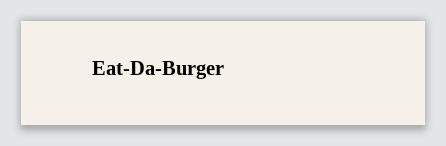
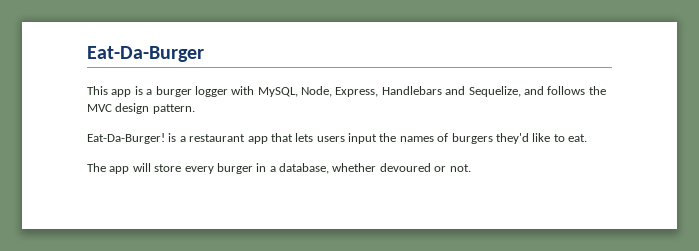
(224, 70) none -> [87,86,606,97] [87,103,195,114] [87,133,587,144] [87,163,471,174] // This app is a burger logger with MySQL, Node, Express, Handlebars and Sequelize, and follows the MVC design pattern. // Eat-Da-Burger! is a restaurant app that lets users input the names of burgers they'd like to eat. // The app will store every burger in a database, whether devoured or not.

